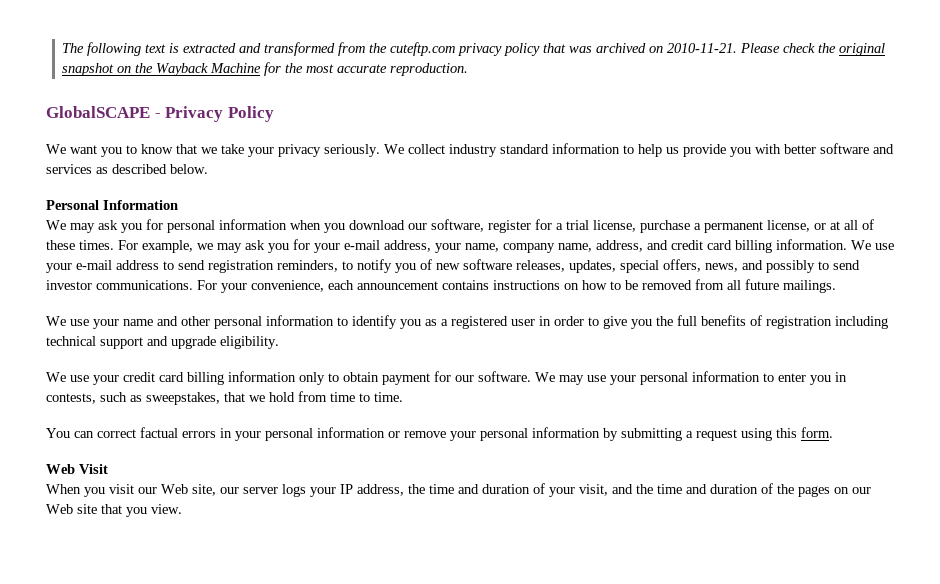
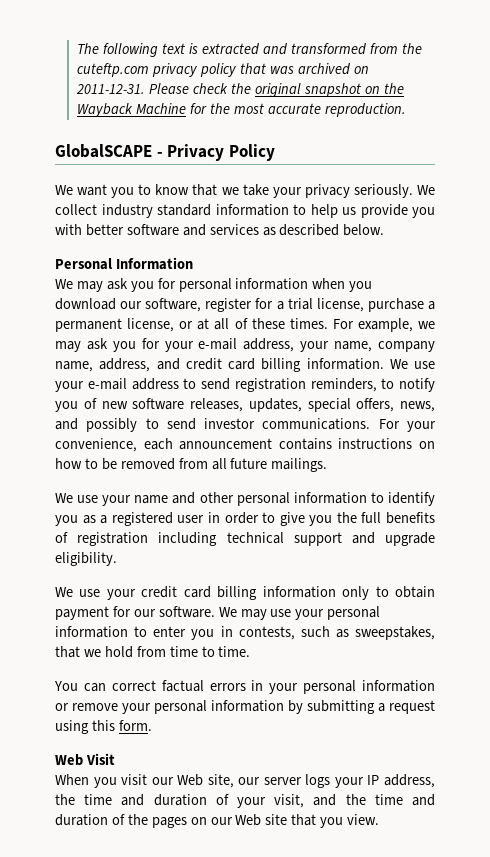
[667,43,738,53] 2010-11-21. -> [76,84,146,94] 2011-12-31.

